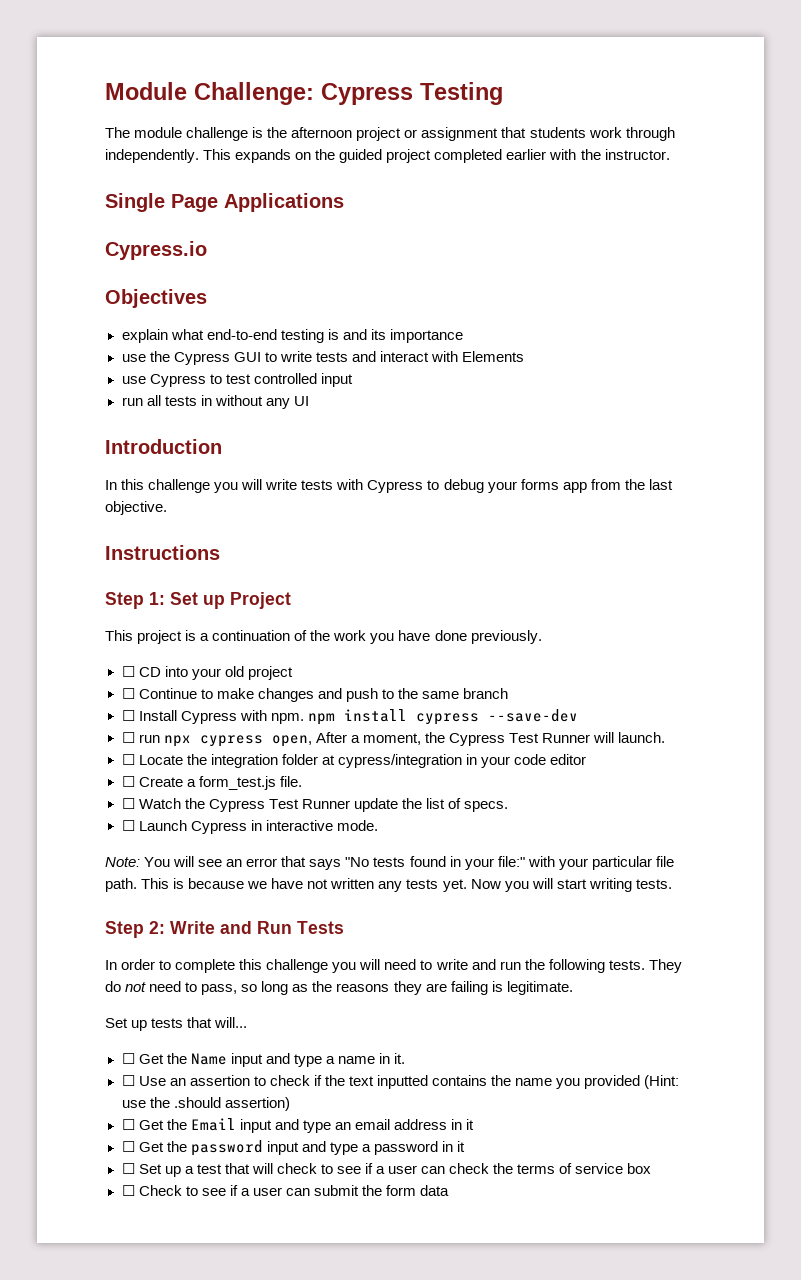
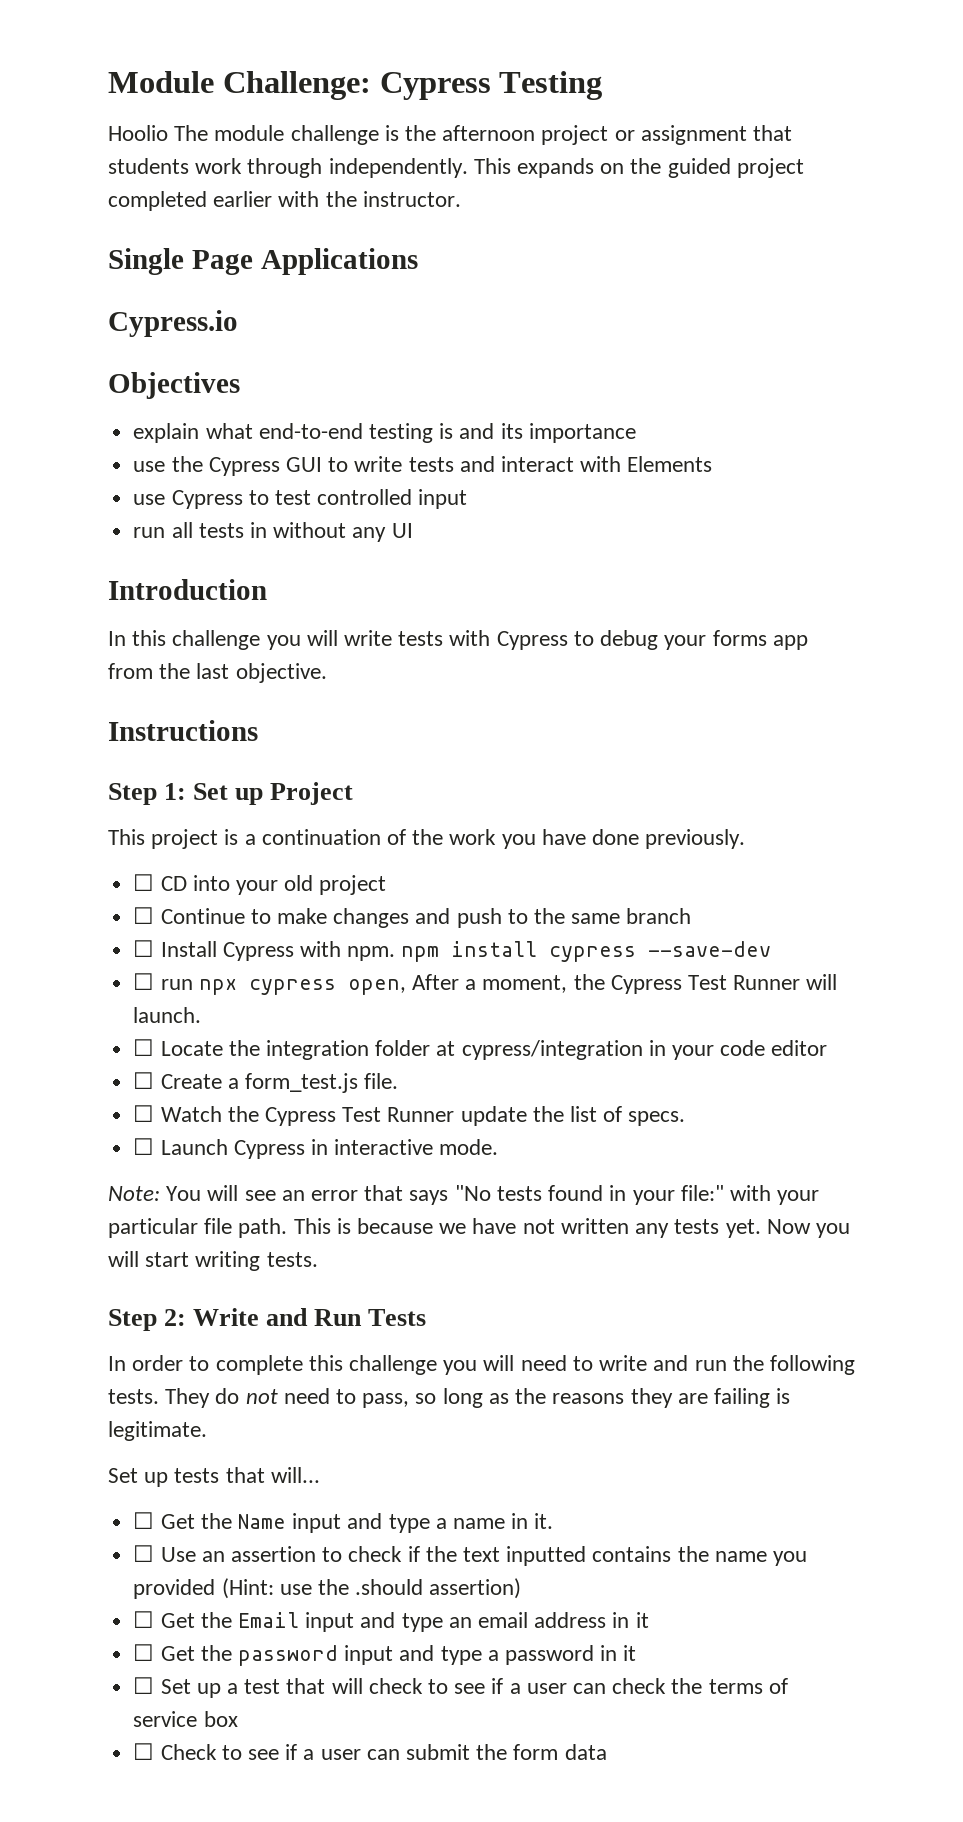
(503, 93) none -> [108,125,168,141] Hoolio

